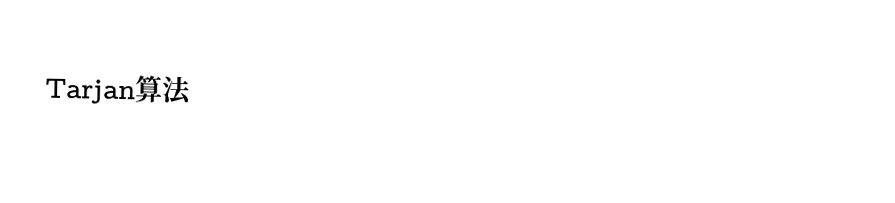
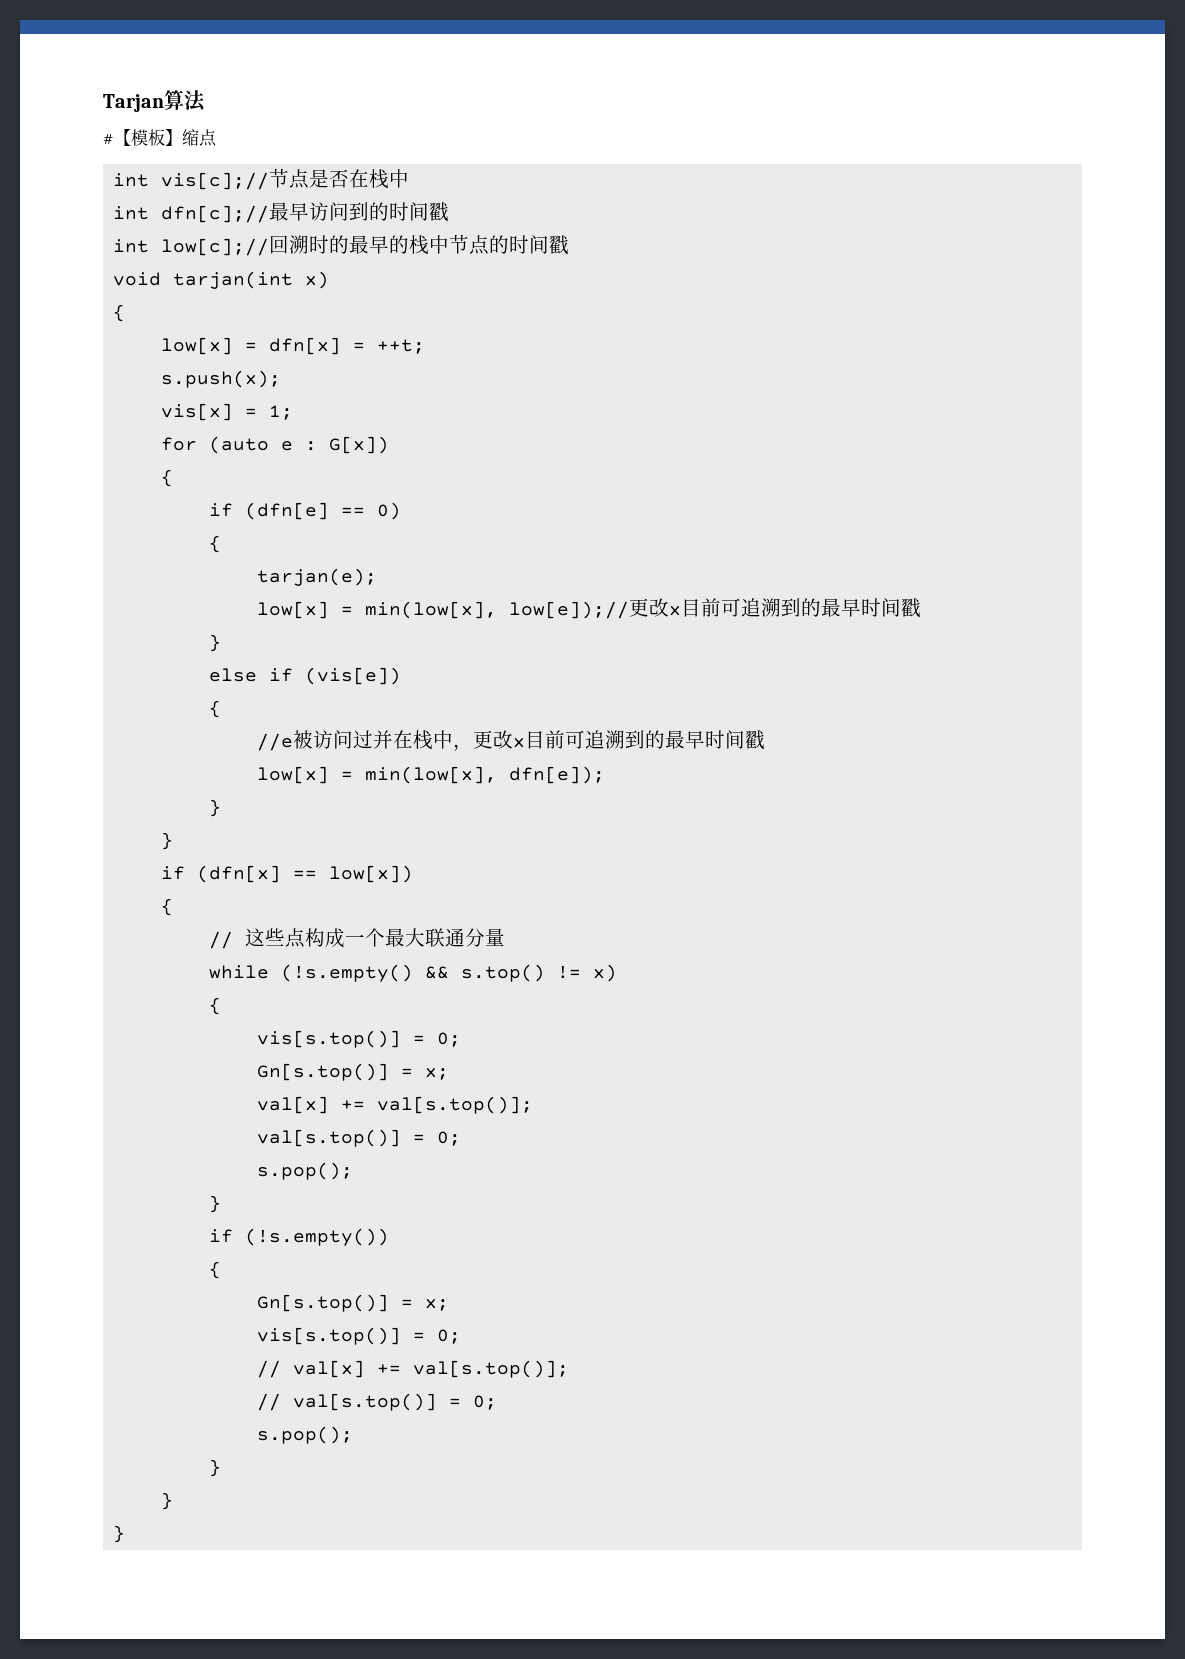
(193, 90) none -> [103,129,217,147] [113,168,410,190] [113,202,450,223] [113,234,570,256] [113,271,330,289] [113,304,126,322] [161,337,426,355] [161,370,282,388] [161,403,294,421] [161,436,390,454] [161,469,174,487] [209,502,402,520] [209,535,222,553] [257,568,378,586] [257,598,922,619] [209,634,222,652] [209,667,402,685] [209,700,222,718] [257,730,766,751] [257,766,606,784] [209,799,222,817] [161,832,174,850] [161,865,414,883] [161,898,174,916] [209,928,506,949] [209,964,618,982] [209,997,222,1015] [257,1030,462,1048] [257,1063,450,1081] [257,1096,534,1114] [257,1129,462,1147] [257,1162,354,1180] [209,1195,222,1213] [209,1228,390,1246] [209,1261,222,1279] [257,1294,450,1312] [257,1327,462,1345] [257,1360,570,1378] [257,1393,498,1411] [257,1426,354,1444] [209,1459,222,1477] [161,1492,174,1510] [113,1525,126,1543] // #【模板】缩点 // int vis[c];//节点是否在栈中 // int dfn[c];//最早访问到的时间戳 // int low[c];//回溯时的最早的栈中节点的时间戳 // void tarjan(int x) // { // low[x] = dfn[x] = ++t; // s.push(x); // vis[x] = 1; // for (auto e : G[x]) // { // if (dfn[e] == 0) // { // tarjan(e); // low[x] = min(low[x], low[e]);//更改x目前可追溯到的最早时间戳 // } // else if (vis[e]) // { // //e被访问过并在栈中，更改x目前可追溯到的最早时间戳 // low[x] = min(low[x], dfn[e]); // } // } // if (dfn[x] == low[x]) // { // // 这些点构成一个最大联通分量 // while (!s.empty() && s.top() != x) // { // vis[s.top()] = 0; // Gn[s.top()] = x; // val[x] += val[s.top()]; // val[s.top()] = 0; // s.pop(); // } // if (!s.empty()) // { // Gn[s.top()] = x; // vis[s.top()] = 0; // // val[x] += val[s.top()]; // // val[s.top()] = 0; // s.pop(); // } // } // }

